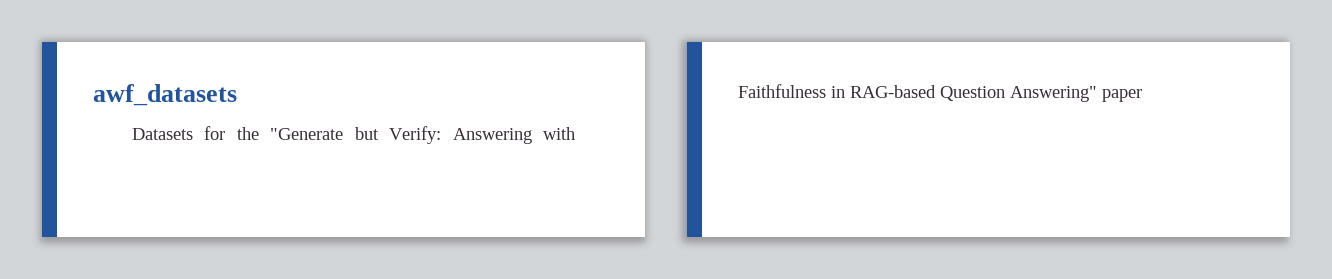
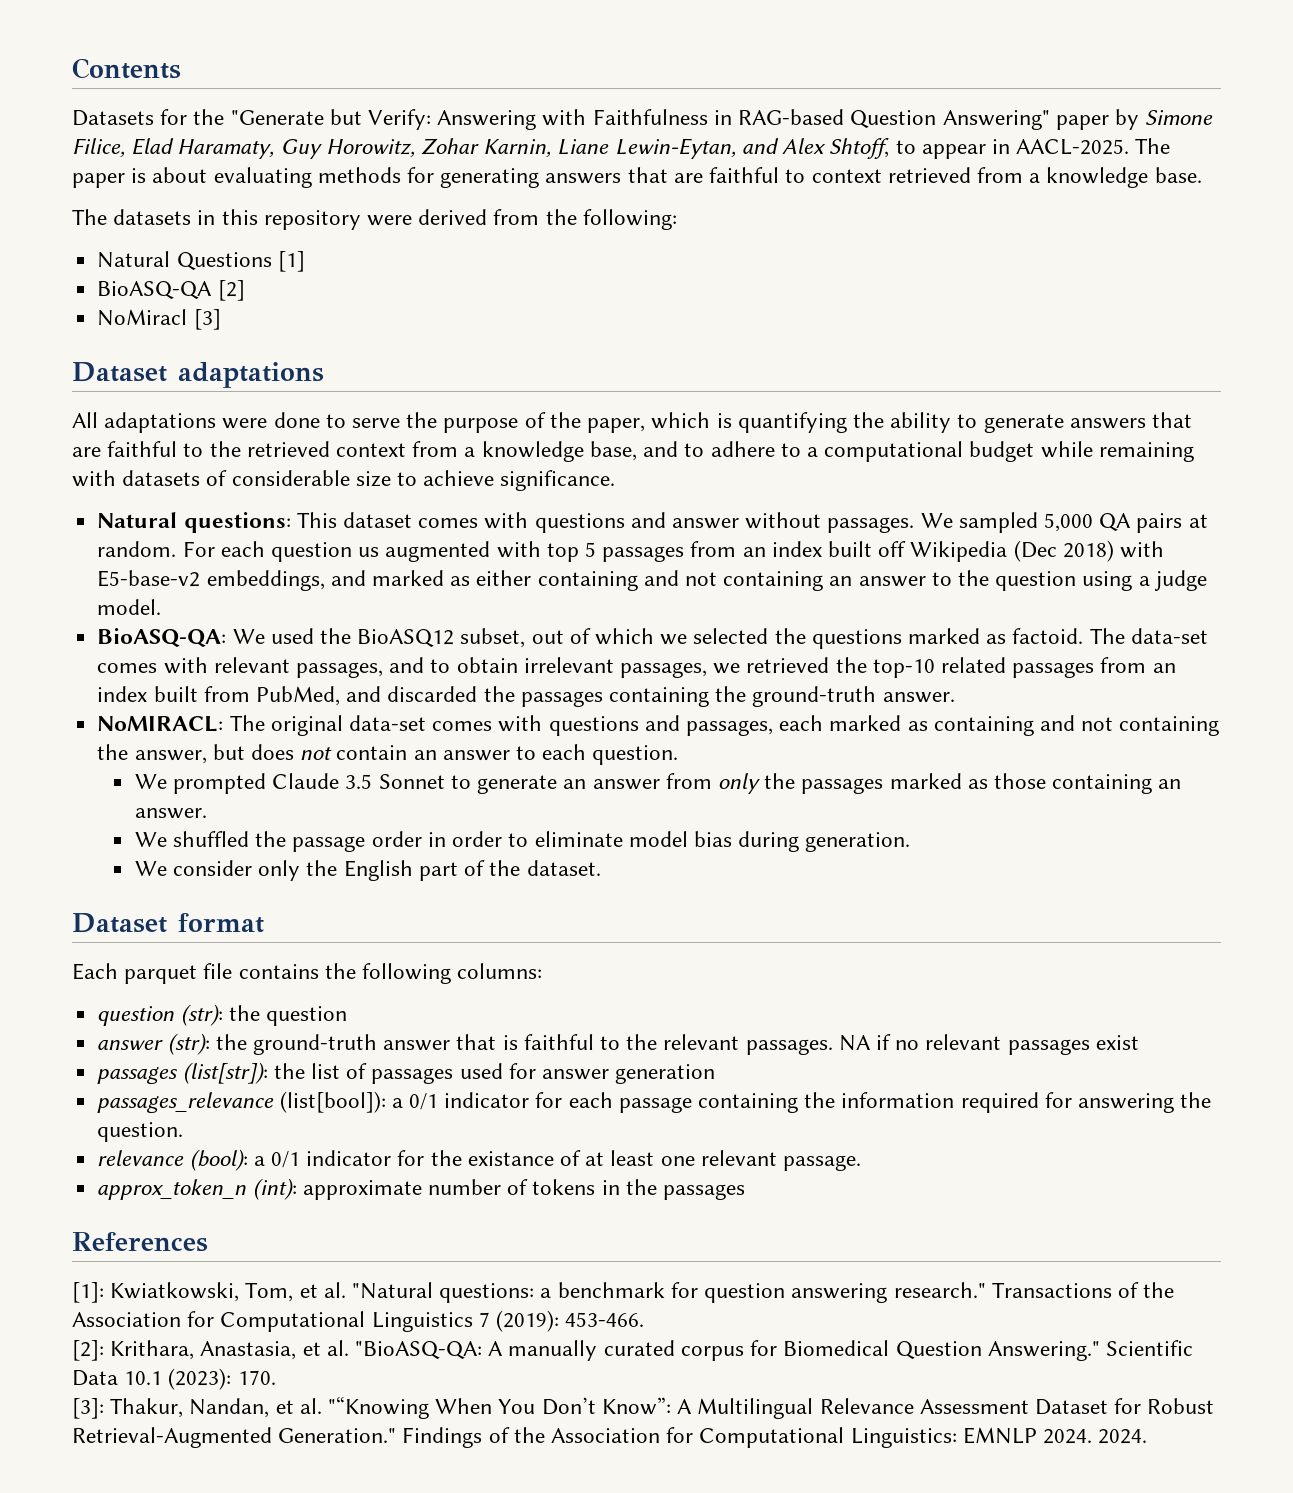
[93,84,237,106] awf_datasets -> [72,58,181,79] Contents
(1142, 95) none -> [1114,109,1214,130] [72,138,1171,159] [72,167,1202,188] [72,209,677,230] [97,251,305,272] [97,280,245,301] [97,309,221,330] [72,362,324,388] [72,412,1192,433] [72,441,1194,462] [72,470,616,491] [97,512,1208,533] [97,540,1165,562] [97,570,1207,591] [97,599,162,615] [97,628,1208,649] [97,657,1176,678] [97,686,955,707] [97,715,1220,736] [97,744,679,765] [134,773,1182,794] [134,808,207,819] [134,831,911,852] [134,860,601,881] [72,913,264,933] [72,963,543,984] [97,1004,347,1026] [97,1033,1139,1055] [97,1062,716,1084] [97,1091,1212,1113] [97,1122,184,1142] [97,1149,862,1171] [97,1178,745,1200] [72,1232,208,1252] [72,1282,1175,1303] [72,1310,645,1332] [72,1340,1193,1361] [72,1368,276,1390] [72,1396,1215,1419] [72,1427,1148,1448] by Simone Filice, Elad Haramaty, Guy Horowitz, Zohar Karnin, Liane Lewin-Eytan, and Alex Shtoff, to appear in AACL-2025. The paper is about evaluating methods for generating answers that are faithful to context retrieved from a knowledge base. // The datasets in this repository were derived from the following: // Natural Questions [1] // BioASQ-QA [2] // NoMiracl [3] // Dataset adaptations // All adaptations were done to serve the purpose of the paper, which is quantifying the ability to generate answers that are faithful to the retrieved context from a knowledge base, and to adhere to a computational budget while remaining with datasets of considerable size to achieve significance. // Natural questions: This dataset comes with questions and answer without passages. We sampled 5,000 QA pairs at random. For each question us augmented with top 5 passages from an index built off Wikipedia (Dec 2018) with E5-base-v2 embeddings, and marked as either containing and not containing an answer to the question using a judge model. // BioASQ-QA: We used the BioASQ12 subset, out of which we selected the questions marked as factoid. The data-set comes with relevant passages, and to obtain irrelevant passages, we retrieved the top-10 related passages from an index built from PubMed, and discarded the passages containing the ground-truth answer. // NoMIRACL: The original data-set comes with questions and passages, each marked as containing and not containing the answer, but does not contain an answer to each question. // We prompted Claude 3.5 Sonnet to generate an answer from only the passages marked as those containing an answer. // We shuffled the passage order in order to eliminate model bias during generation. // We consider only the English part of the dataset. // Dataset format // Each parquet file contains the following columns: // question (str): the question // answer (str): the ground-truth answer that is faithful to the relevant passages. NA if no relevant passages exist // passages (list[str]): the list of passages used for answer generation // passages_relevance (list[bool]): a 0/1 indicator for each passage containing the information required for answering the question. // relevance (bool): a 0/1 indicator for the existance of at least one relevant passage. // approx_token_n (int): approximate number of tokens in the passages // References // [1]: Kwiatkowski, Tom, et al. "Natural questions: a benchmark for question answering research." Transactions of the Association for Computational Linguistics 7 (2019): 453-466. // [2]: Krithara, Anastasia, et al. "BioASQ-QA: A manually curated corpus for Biomedical Question Answering." Scientific Data 10.1 (2023): 170. // [3]: Thakur, Nandan, et al. "“Knowing When You Don’t Know”: A Multilingual Relevance Assessment Dataset for Robust Retrieval-Augmented Generation." Findings of the Association for Computational Linguistics: EMNLP 2024. 2024.

